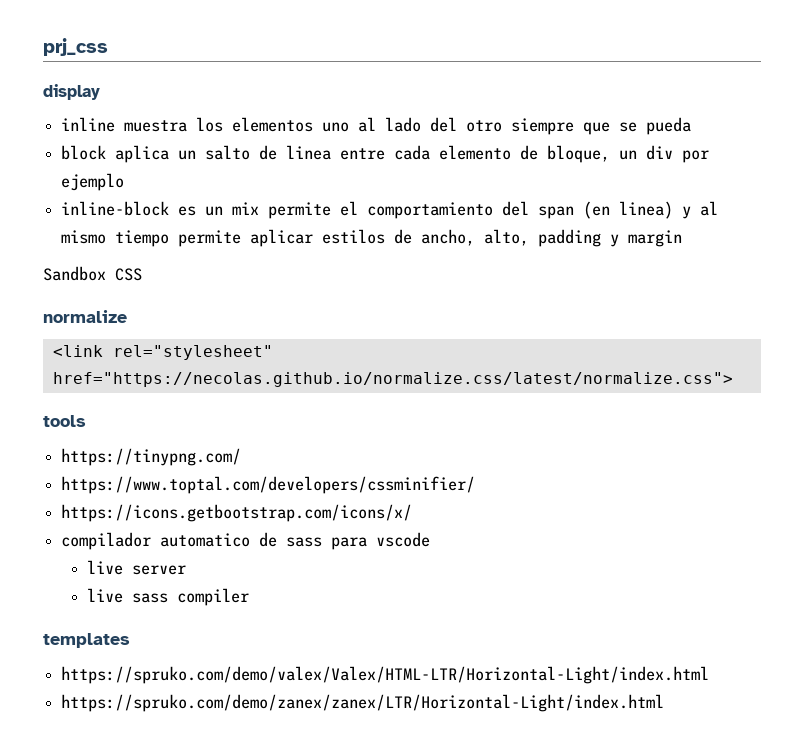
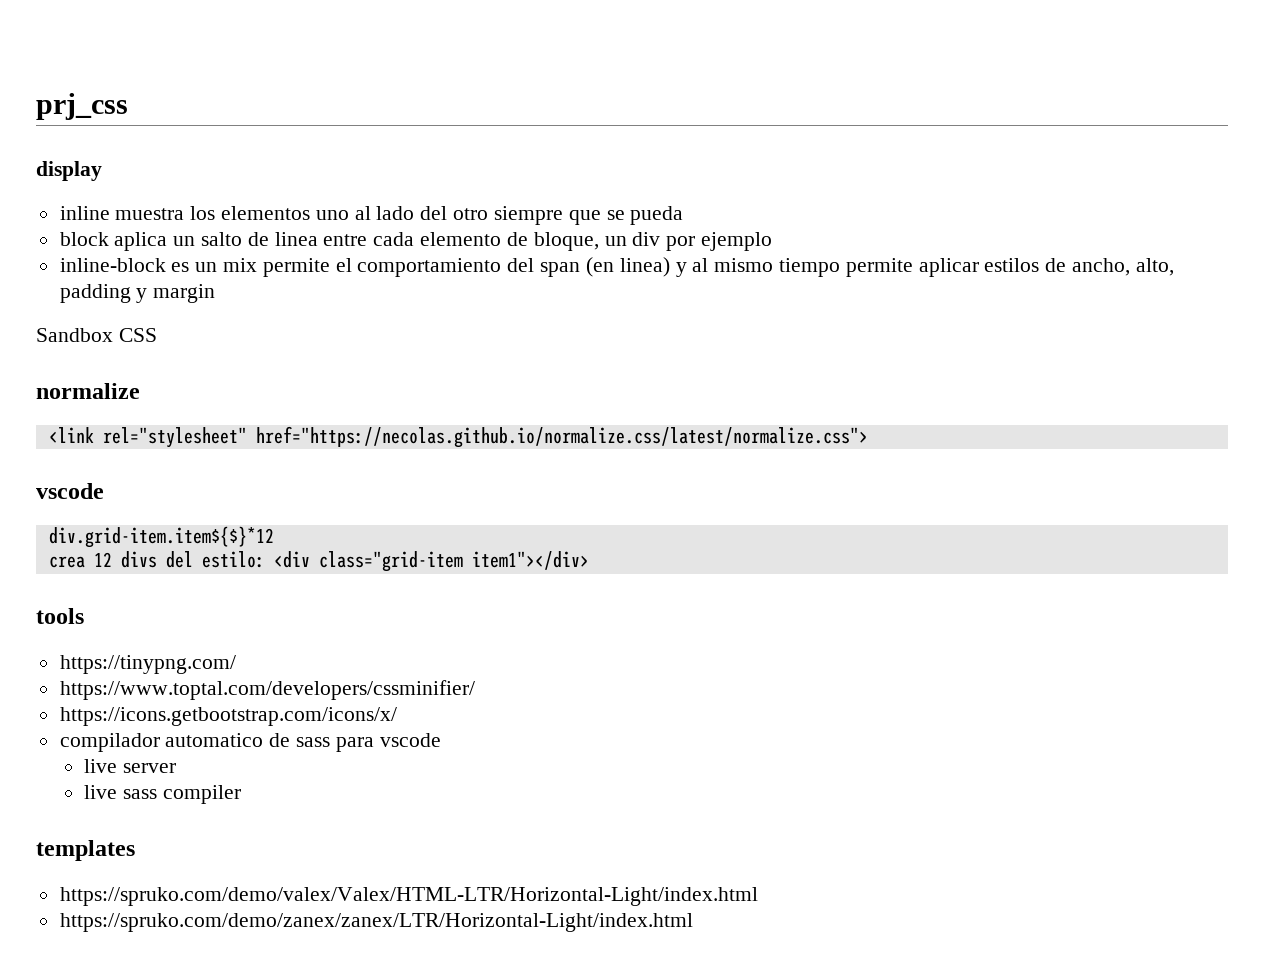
(733, 379) none -> [36,483,104,499] [48,526,274,548] [48,551,589,572] // vscode // div.grid-item.item${$}*12 // crea 12 divs del estilo: <div class="grid-item item1"></div>

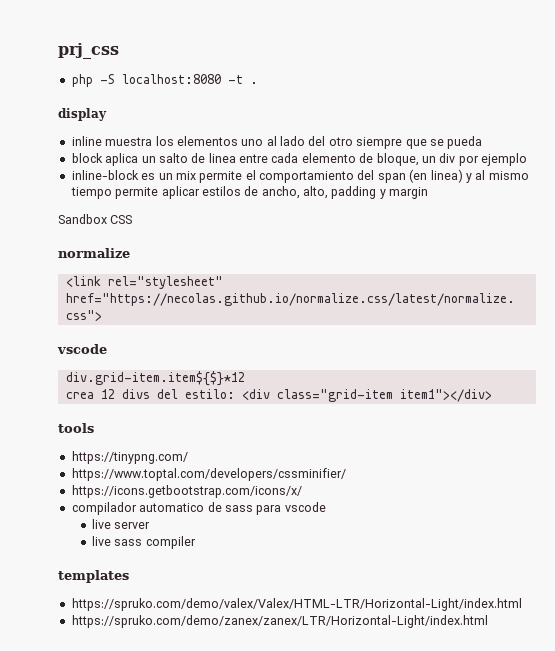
(128, 106) none -> [71,74,258,87] // php -S localhost:8080 -t .

